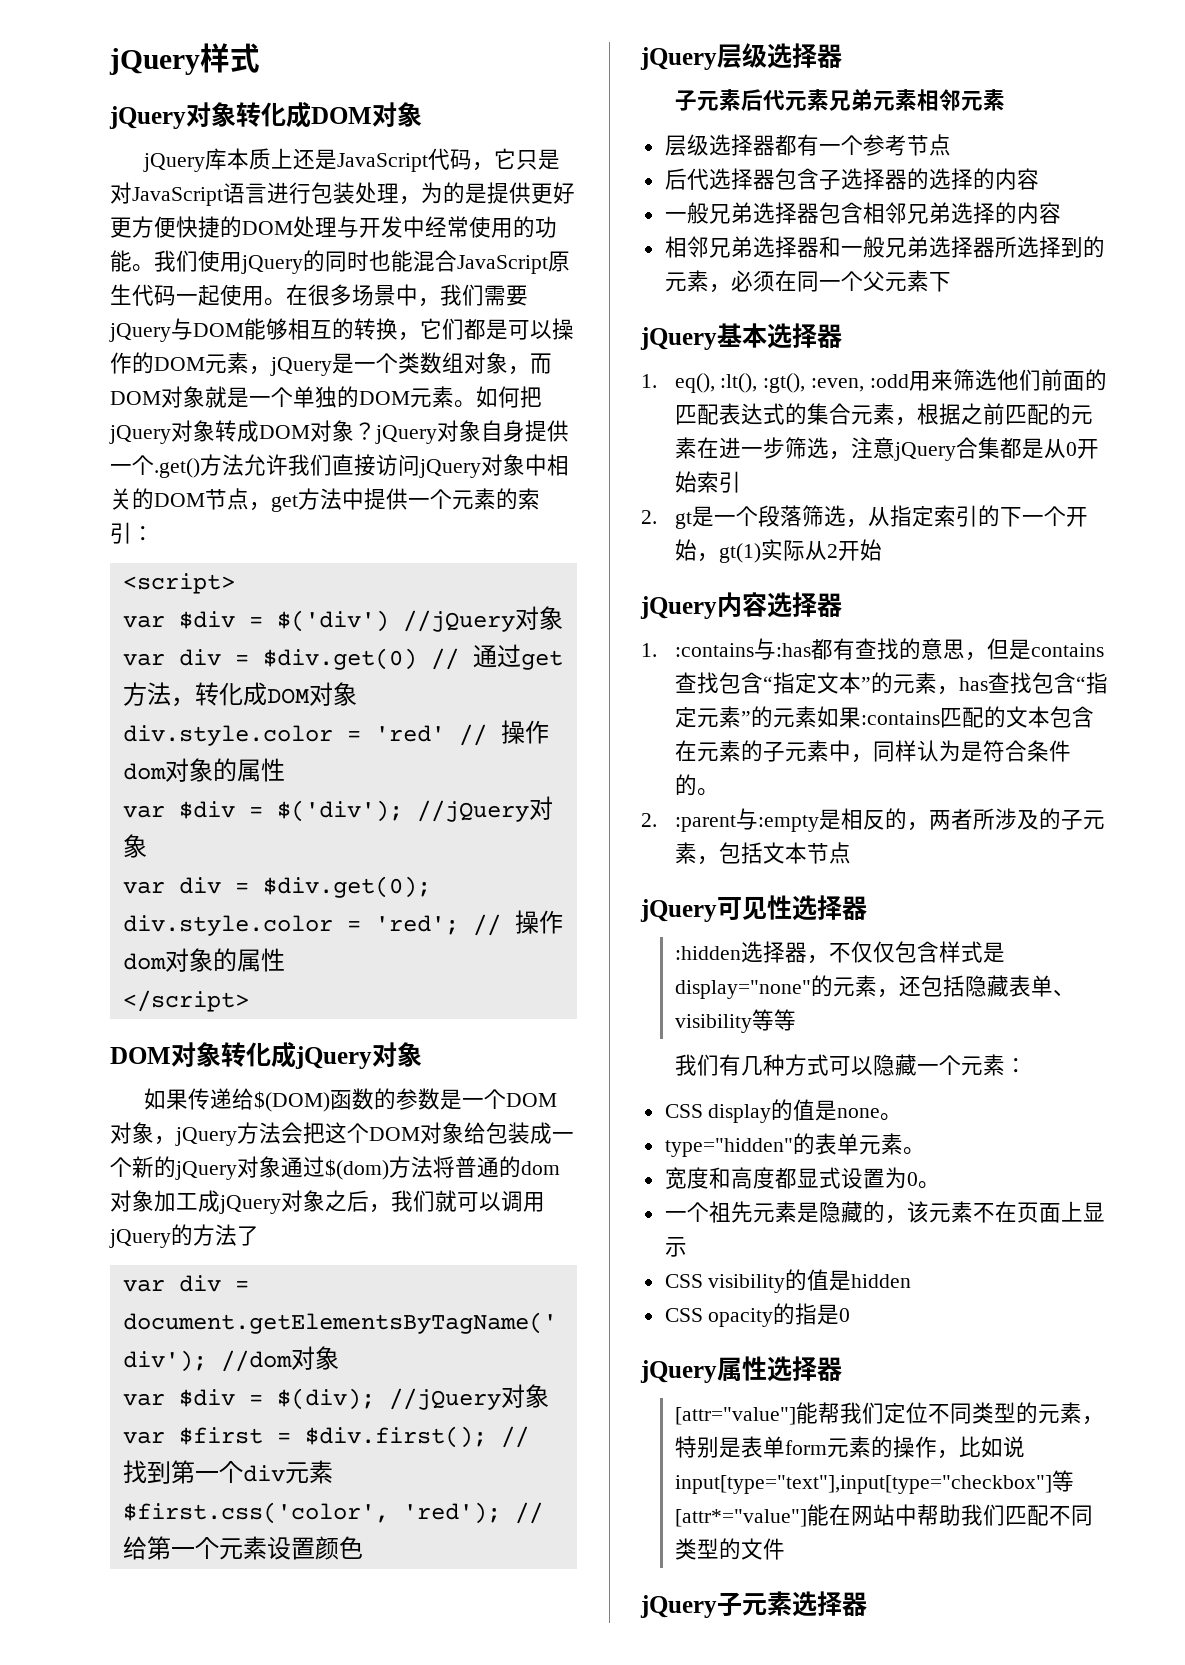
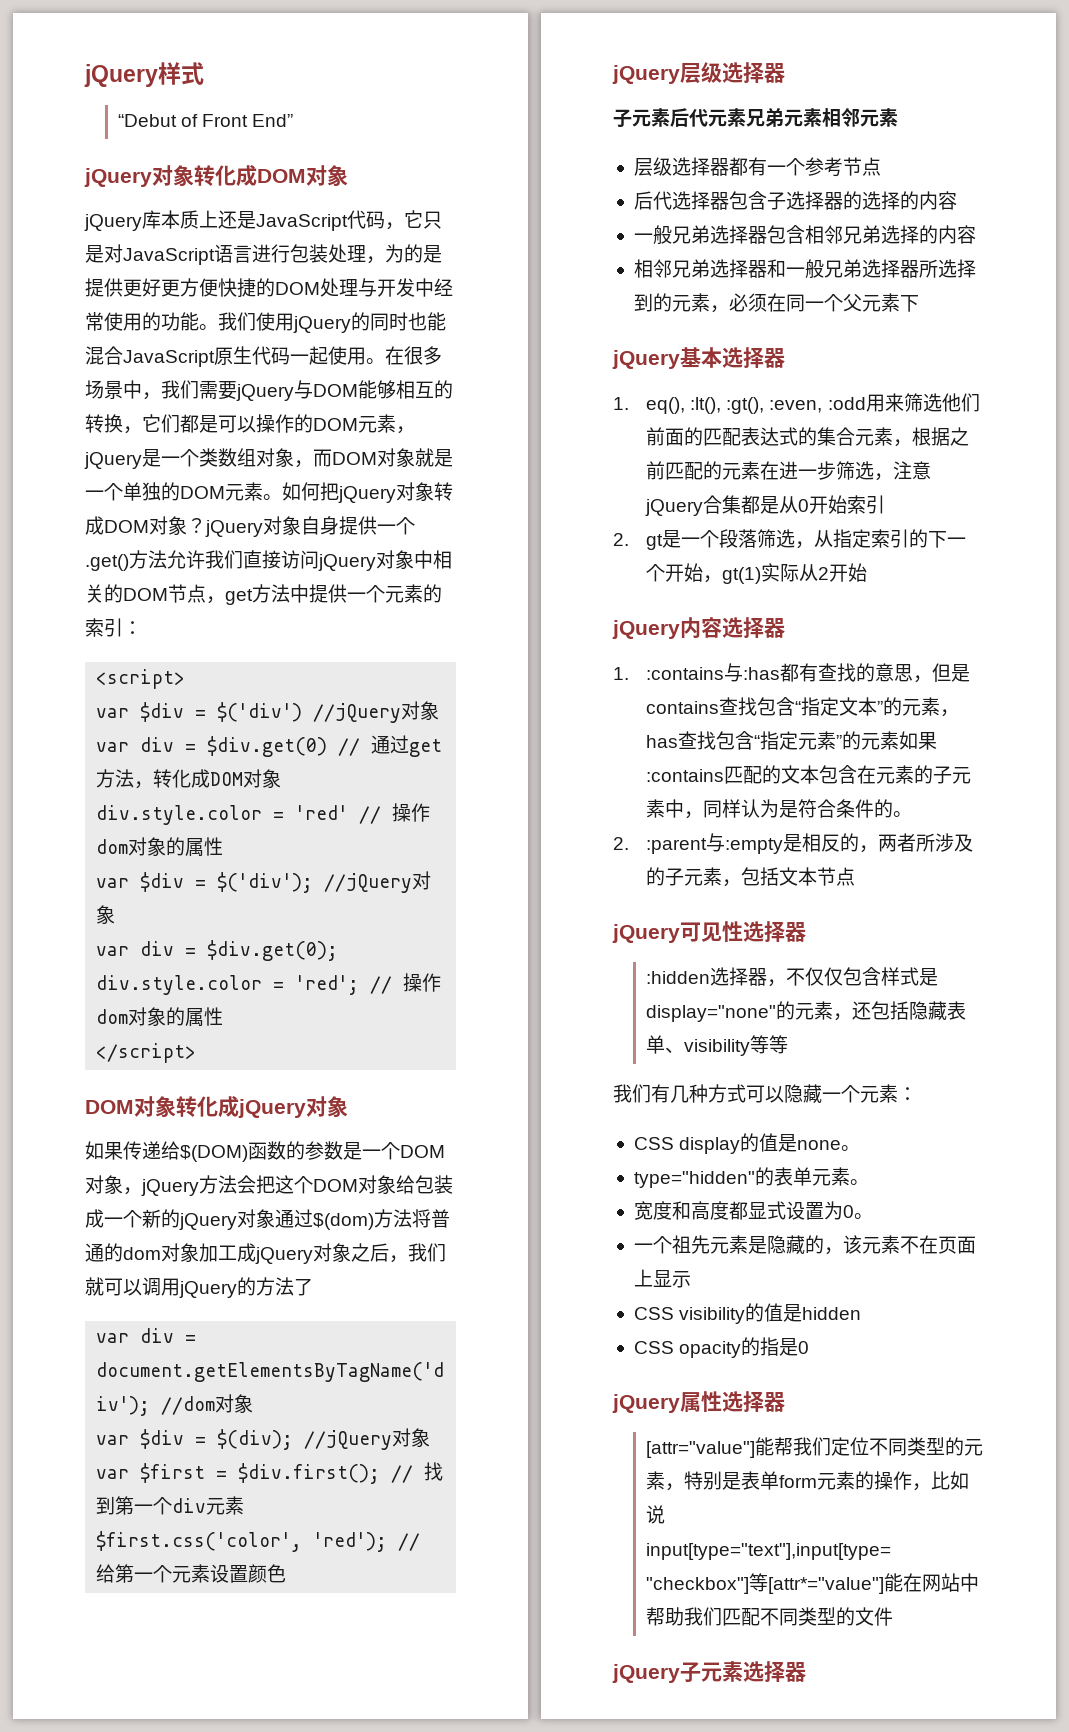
(260, 58) none -> [117,114,294,127] // “Debut of Front End”

